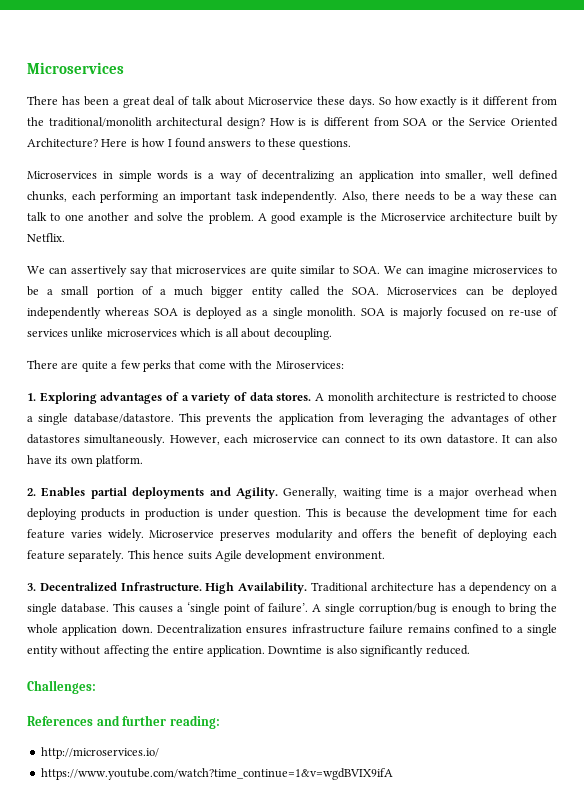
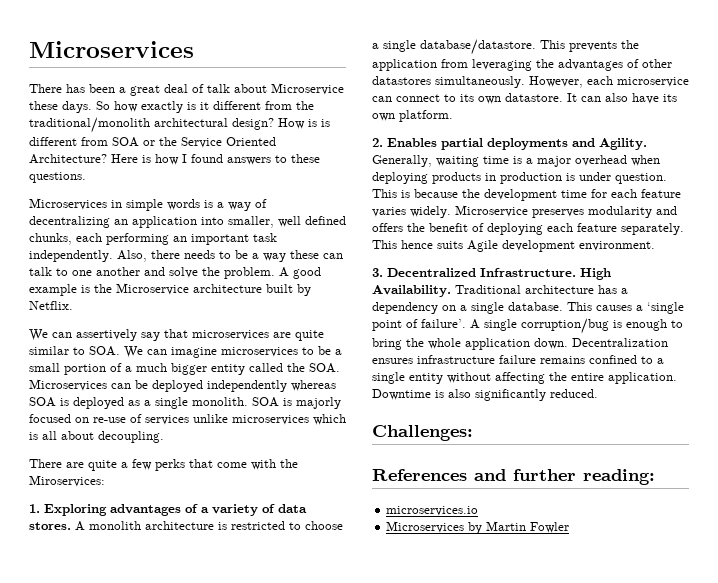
[40,747,159,759] [40,768,393,780] http://microservices.io/ // https://www.youtube.com/watch?time_continue=1&v=wgdBVIX9ifA -> [386,506,479,516] [386,521,570,534] microservices.io // Microservices by Martin Fowler

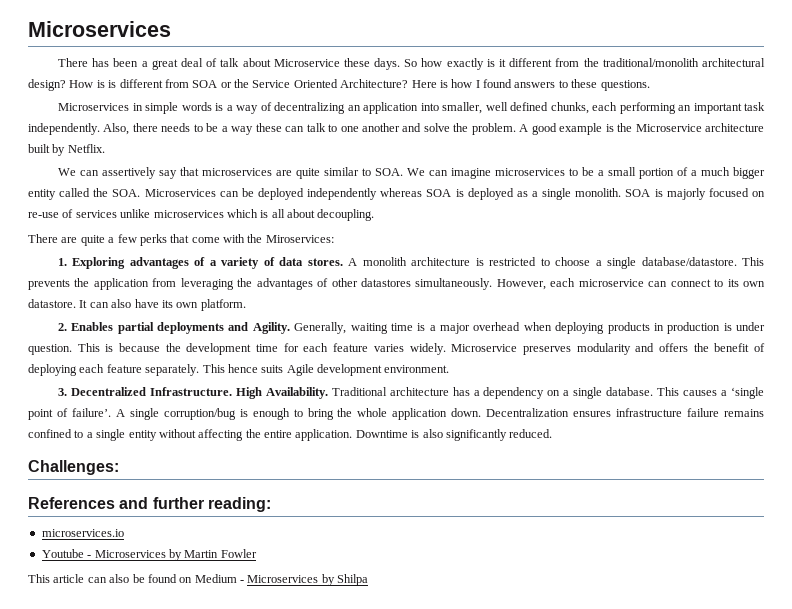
(479, 511) none -> [41,549,92,558] Youtube -
(570, 527) none -> [28,574,369,586] // This article can also be found on Medium - Microservices by Shilpa

